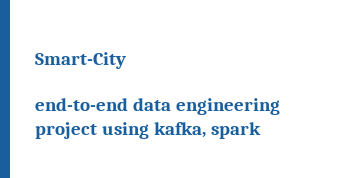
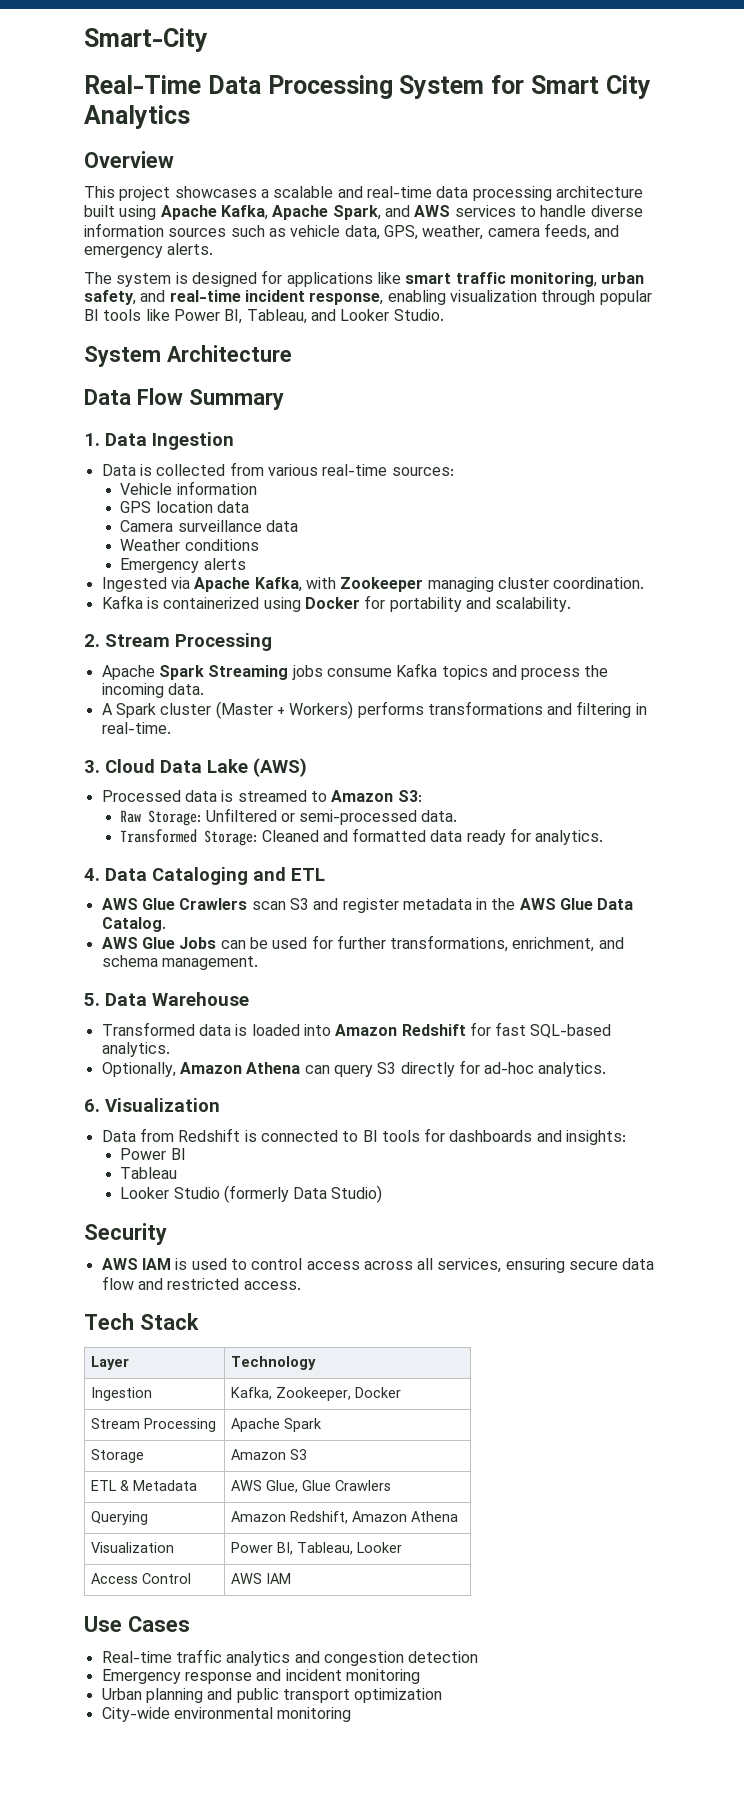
[35,98,280,115] [35,122,261,139] end-to-end data engineering project using kafka, spark -> [84,75,651,99] [84,105,190,129] [84,151,174,168] [84,186,643,201] [84,205,643,220] [84,223,620,240] [84,243,214,258] [84,270,645,287] [84,290,652,305] [84,309,444,324] [84,345,292,367] [84,388,284,410] [84,432,234,450] [101,462,454,476] [120,481,257,495] [120,501,249,513] [120,520,298,532] [120,539,259,551] [120,558,246,573] [101,577,645,592] [101,595,572,612] [84,633,272,651] [101,663,609,680] [101,683,204,698] [101,701,647,719] [101,722,171,734] [84,758,307,777] [101,790,422,802] [120,808,458,826] [120,828,604,846] [84,867,325,885] [101,898,634,913] [101,917,166,932] [101,935,624,952] [101,955,258,970] [84,992,249,1006] [101,1022,612,1038] [101,1042,170,1057] [101,1060,607,1077] [84,1098,220,1112] [101,1128,627,1145] [120,1148,186,1160] [120,1167,178,1179] [120,1185,383,1203] [84,1223,167,1245] [101,1258,655,1273] [101,1276,301,1290] [84,1313,199,1330] [90,1356,129,1370] [230,1356,316,1370] [90,1387,152,1401] [230,1387,401,1401] [90,1418,216,1432] [230,1418,322,1432] [90,1449,144,1463] [230,1449,307,1460] [90,1480,197,1491] [230,1480,391,1493] [90,1511,148,1525] [230,1511,458,1524] [90,1542,174,1553] [230,1542,402,1555] [90,1573,191,1584] [230,1573,291,1584] [84,1616,190,1632] [101,1649,479,1666] [101,1669,420,1684] [101,1688,443,1703] [101,1707,352,1722] Real-Time Data Processing System for Smart City Analytics // Overview // This project showcases a scalable and real-time data processing architecture built using Apache Kafka, Apache Spark, and AWS services to handle diverse information sources such as vehicle data, GPS, weather, camera feeds, and emergency alerts. // The system is designed for applications like smart traffic monitoring, urban safety, and real-time incident response, enabling visualization through popular BI tools like Power BI, Tableau, and Looker Studio. // System Architecture // Data Flow Summary // 1. Data Ingestion // Data is collected from various real-time sources: // Vehicle information // GPS location data // Camera surveillance data // Weather conditions // Emergency alerts // Ingested via Apache Kafka, with Zookeeper managing cluster coordination. // Kafka is containerized using Docker for portability and scalability. // 2. Stream Processing // Apache Spark Streaming jobs consume Kafka topics and process the incoming data. // A Spark cluster (Master + Workers) performs transformations and filtering in real-time. // 3. Cloud Data Lake (AWS) // Processed data is streamed to Amazon S3: // Raw Storage: Unfiltered or semi-processed data. // Transformed Storage: Cleaned and formatted data ready for analytics. // 4. Data Cataloging and ETL // AWS Glue Crawlers scan S3 and register metadata in the AWS Glue Data Catalog. // AWS Glue Jobs can be used for further transformations, enrichment, and schema management. // 5. Data Warehouse // Transformed data is loaded into Amazon Redshift for fast SQL-based analytics. // Optionally, Amazon Athena can query S3 directly for ad-hoc analytics. // 6. Visualization // Data from Redshift is connected to BI tools for dashboards and insights: // Power BI // Tableau // Looker Studio (formerly Data Studio) // Security // AWS IAM is used to control access across all services, ensuring secure data flow and restricted access. // Tech Stack // Layer | Technology // Ingestion | Kafka, Zookeeper, Docker // Stream Processing | Apache Spark // Storage | Amazon S3 // ETL & Metadata | AWS Glue, Glue Crawlers // Querying | Amazon Redshift, Amazon Athena // Visualization | Power BI, Tableau, Looker // Access Control | AWS IAM // Use Cases // Real-time traffic analytics and congestion detection // Emergency response and incident monitoring // Urban planning and public transport optimization // City-wide environmental monitoring

